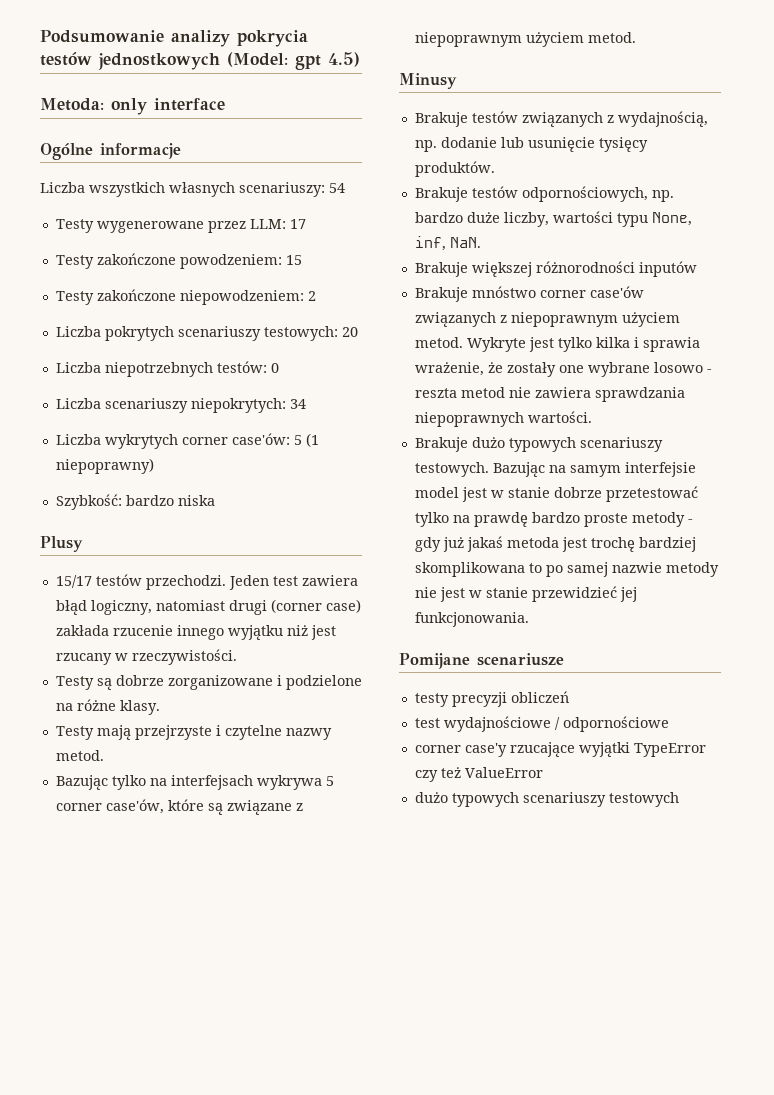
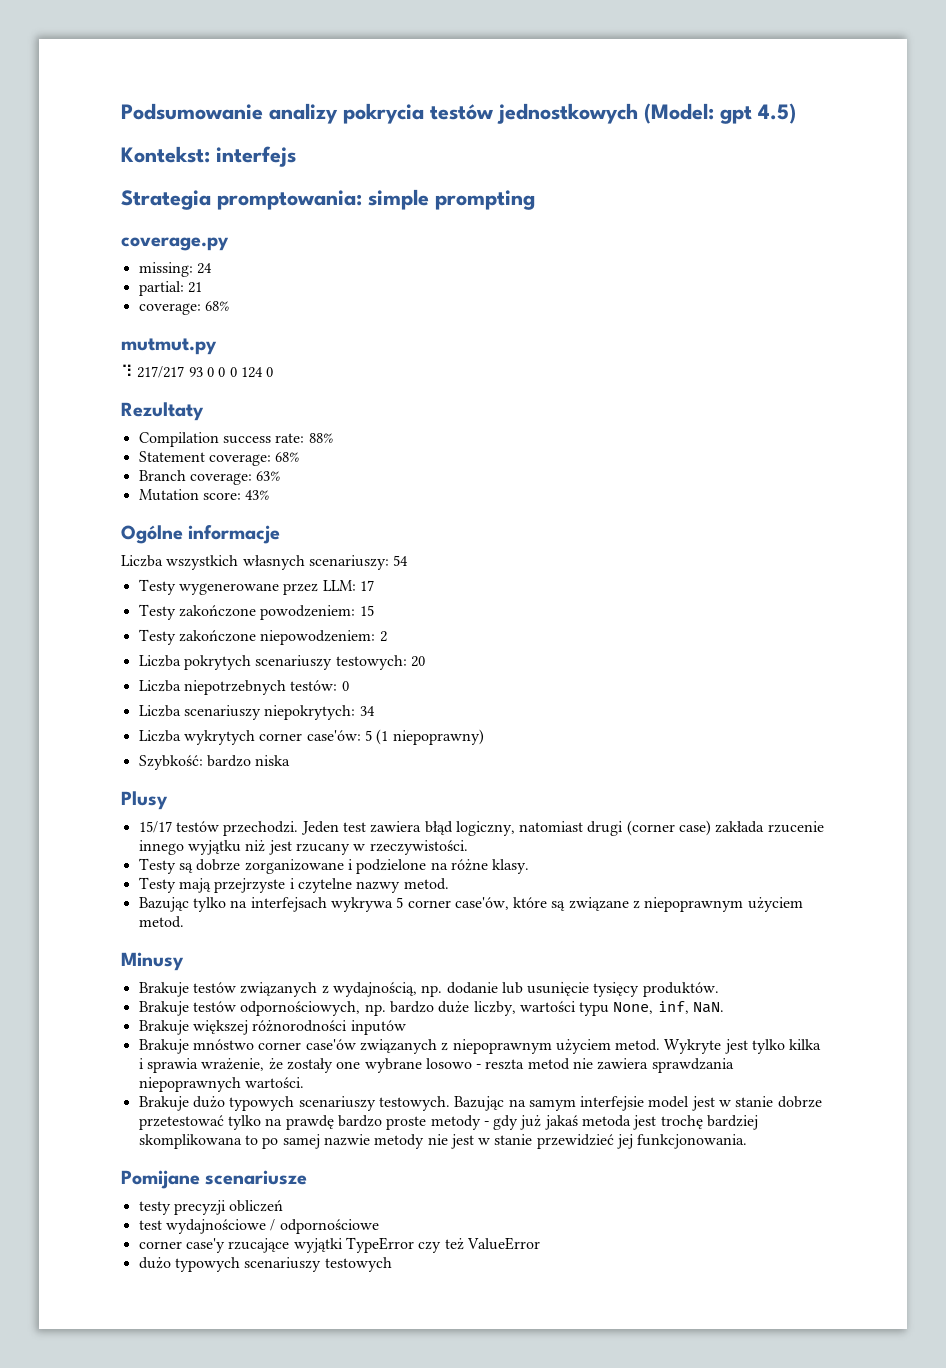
[40,98,225,115] Metoda: only interface -> [121,146,296,167] [121,189,535,210] [121,237,229,251] [138,262,212,277] [138,281,202,296] [138,301,229,315] [121,338,217,355] [121,364,274,378] [121,402,204,421] [138,432,333,447] [138,451,300,466] [138,470,281,485] [138,489,270,501] Kontekst: interfejs // Strategia promptowania: simple prompting // coverage.py // missing: 24 // partial: 21 // coverage: 68% // mutmut.py // ⠹ 217/217 93 0 0 0 124 0 // Rezultaty // Compilation success rate: 88% // Statement coverage: 68% // Branch coverage: 63% // Mutation score: 43%

